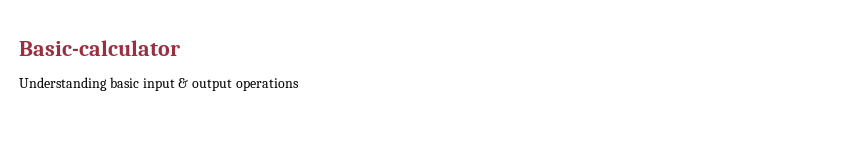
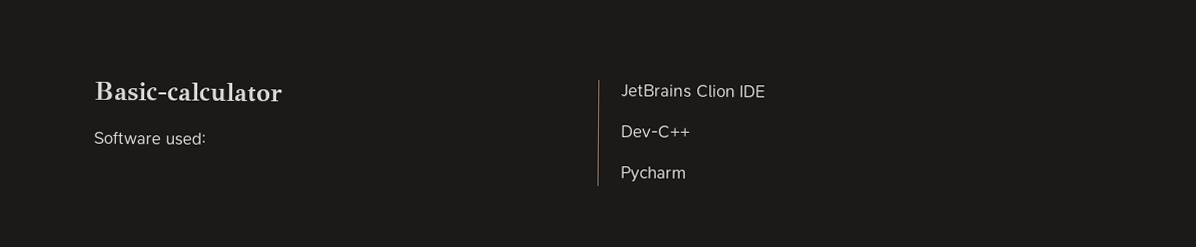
[19,77,299,91] Understanding basic input & output operations -> [93,130,206,146] [621,84,767,99] [620,125,690,139] [620,166,687,183] Software used: // JetBrains Clion IDE // Dev-C++ // Pycharm

